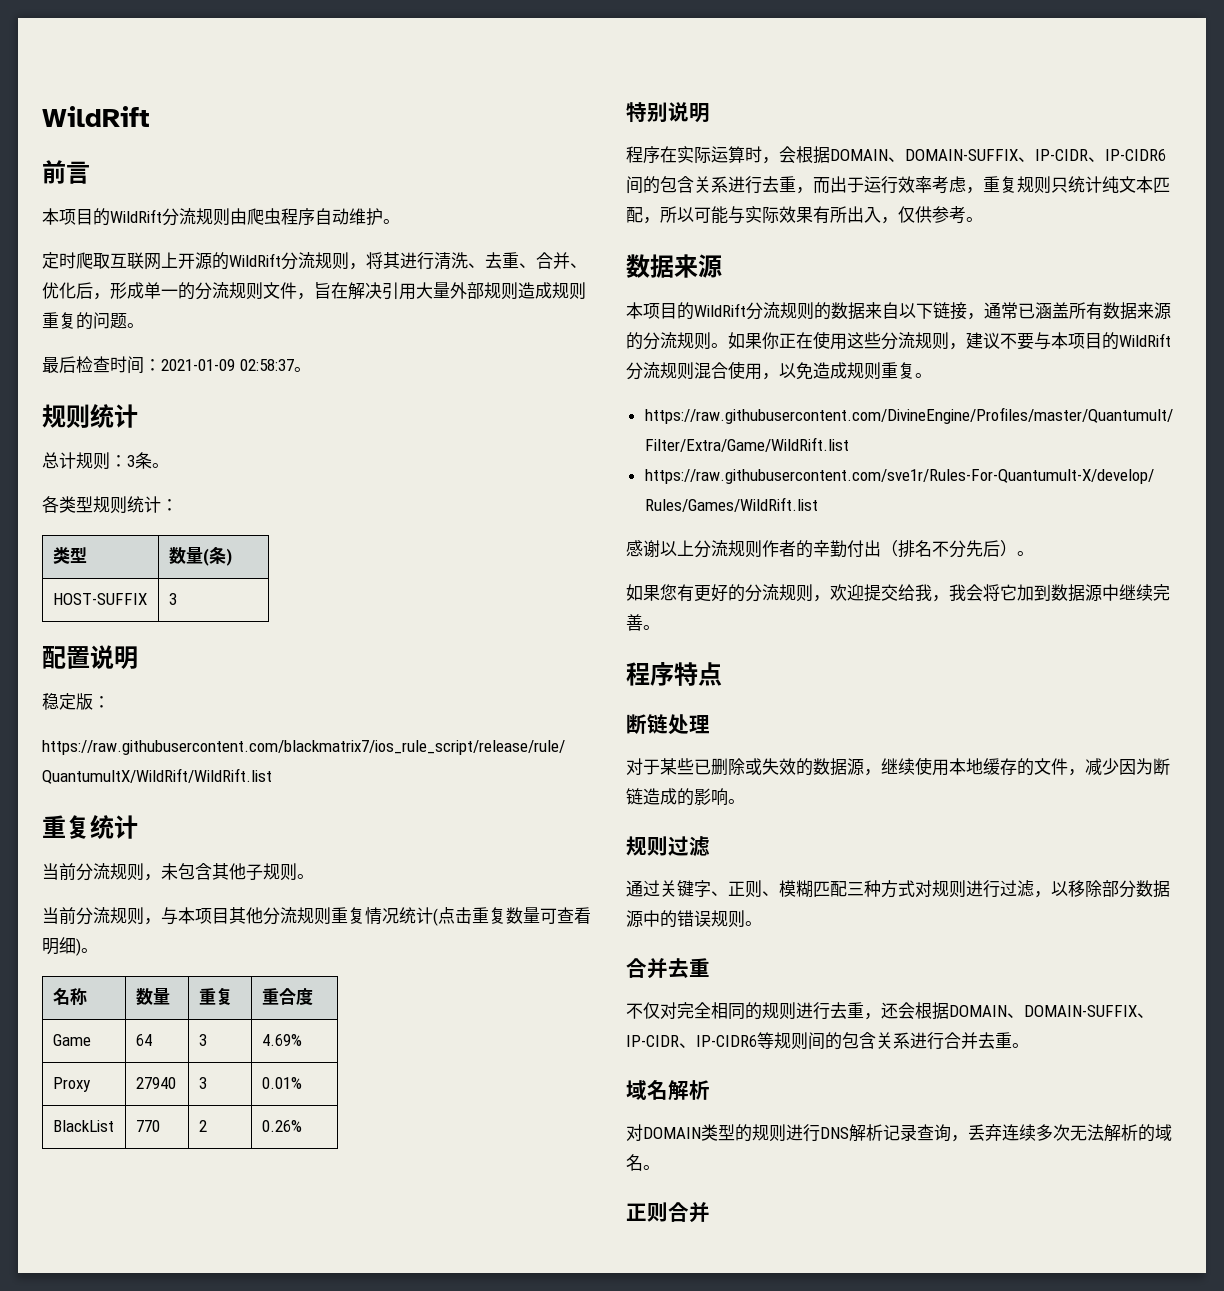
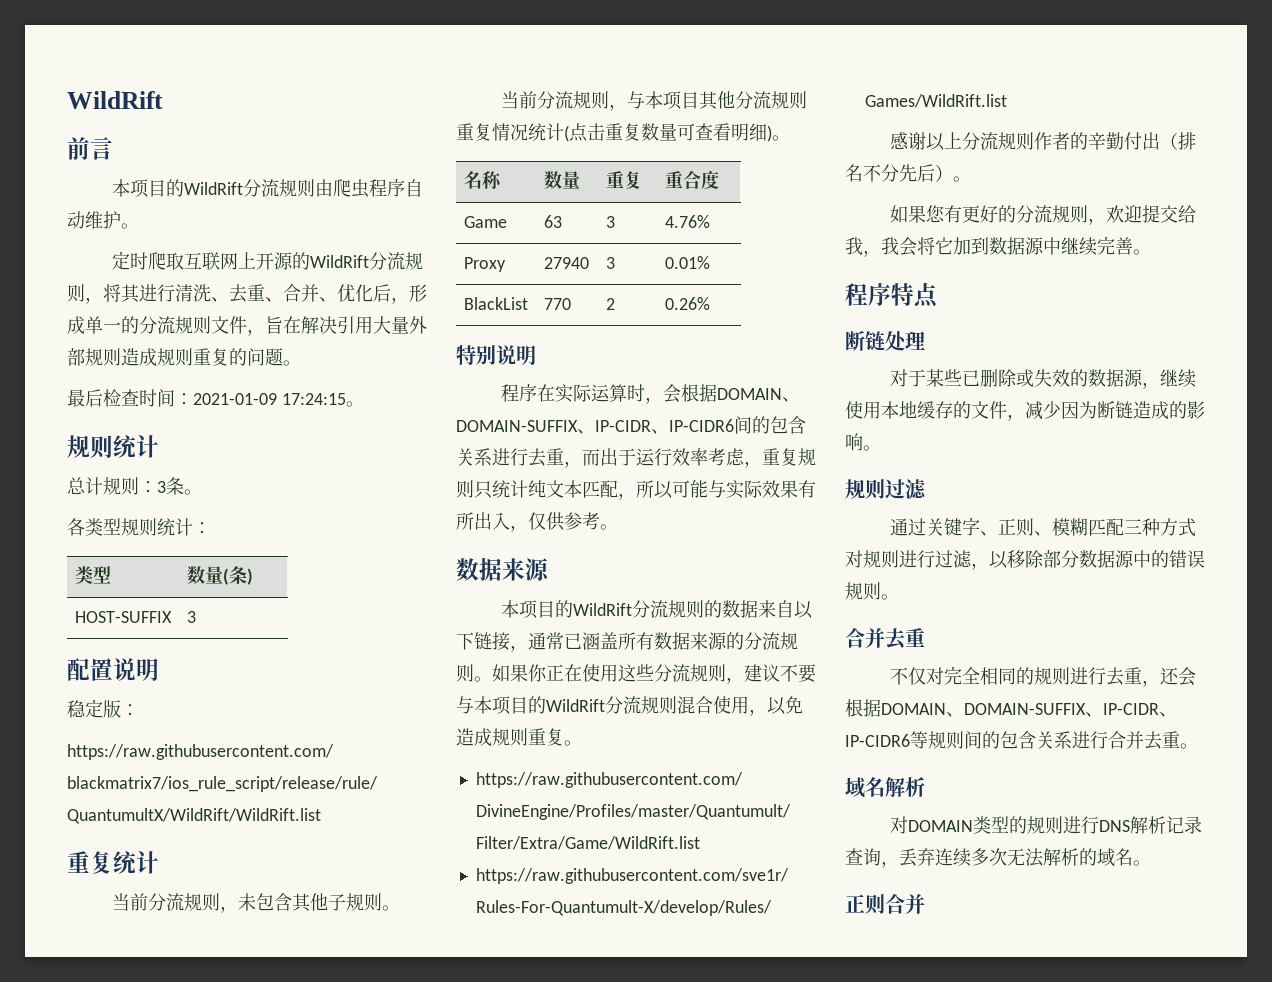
[239,359,294,371] 02:58:37 -> [281,393,346,405] 17:24:15
[135,1034,152,1046] [198,1034,207,1046] [261,1034,302,1046] 64 | 3 | 4.69% -> [543,215,562,228] [605,216,615,228] [664,215,710,228] 63 | 3 | 4.76%

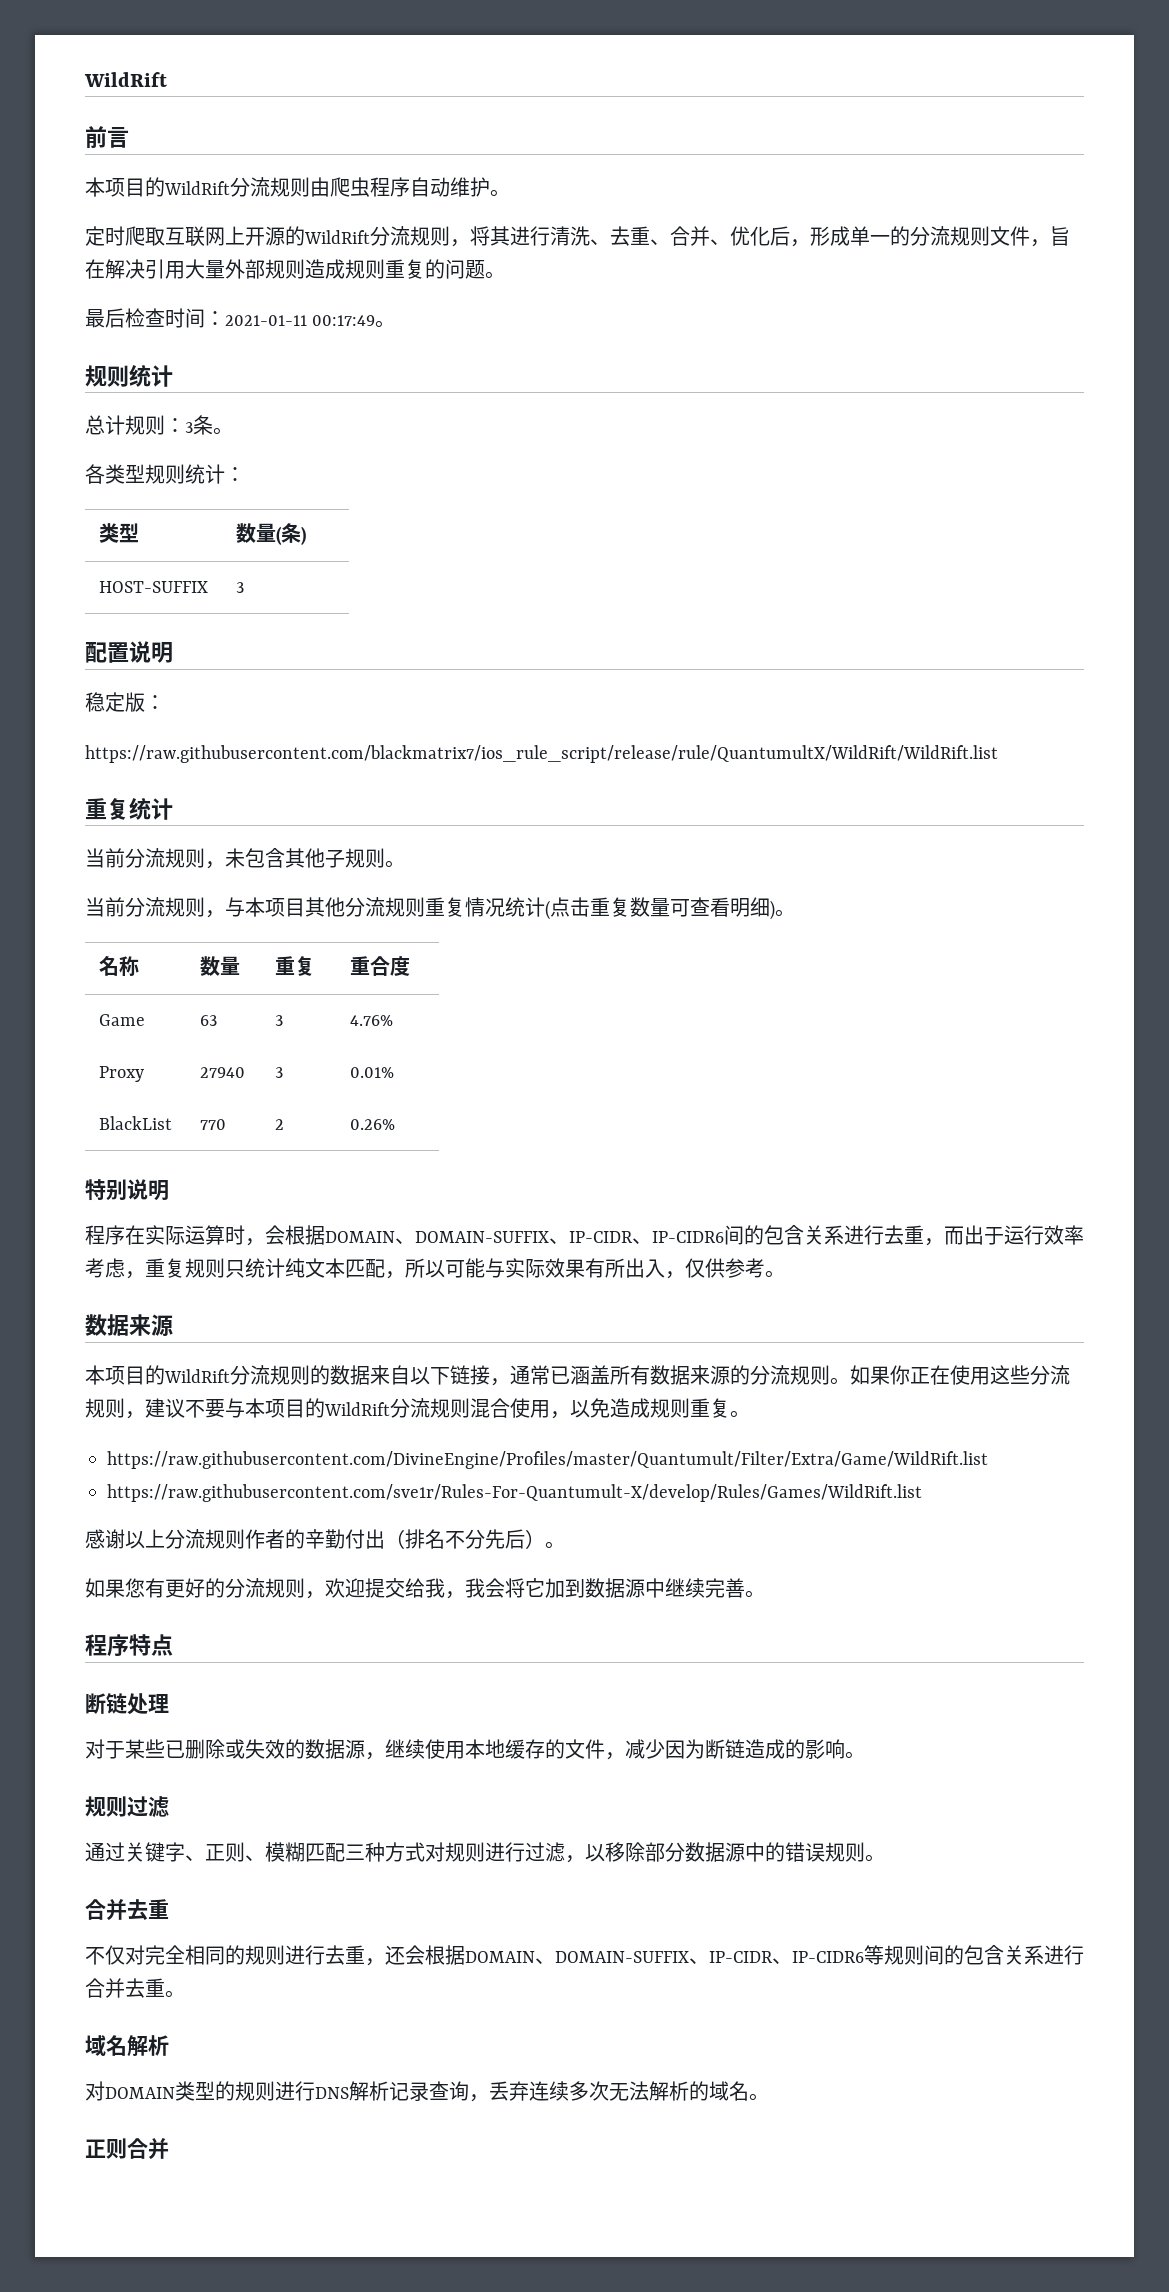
[193,393,346,405] 2021-01-09 17:24:15 -> [225,315,376,326] 2021-01-11 00:17:49

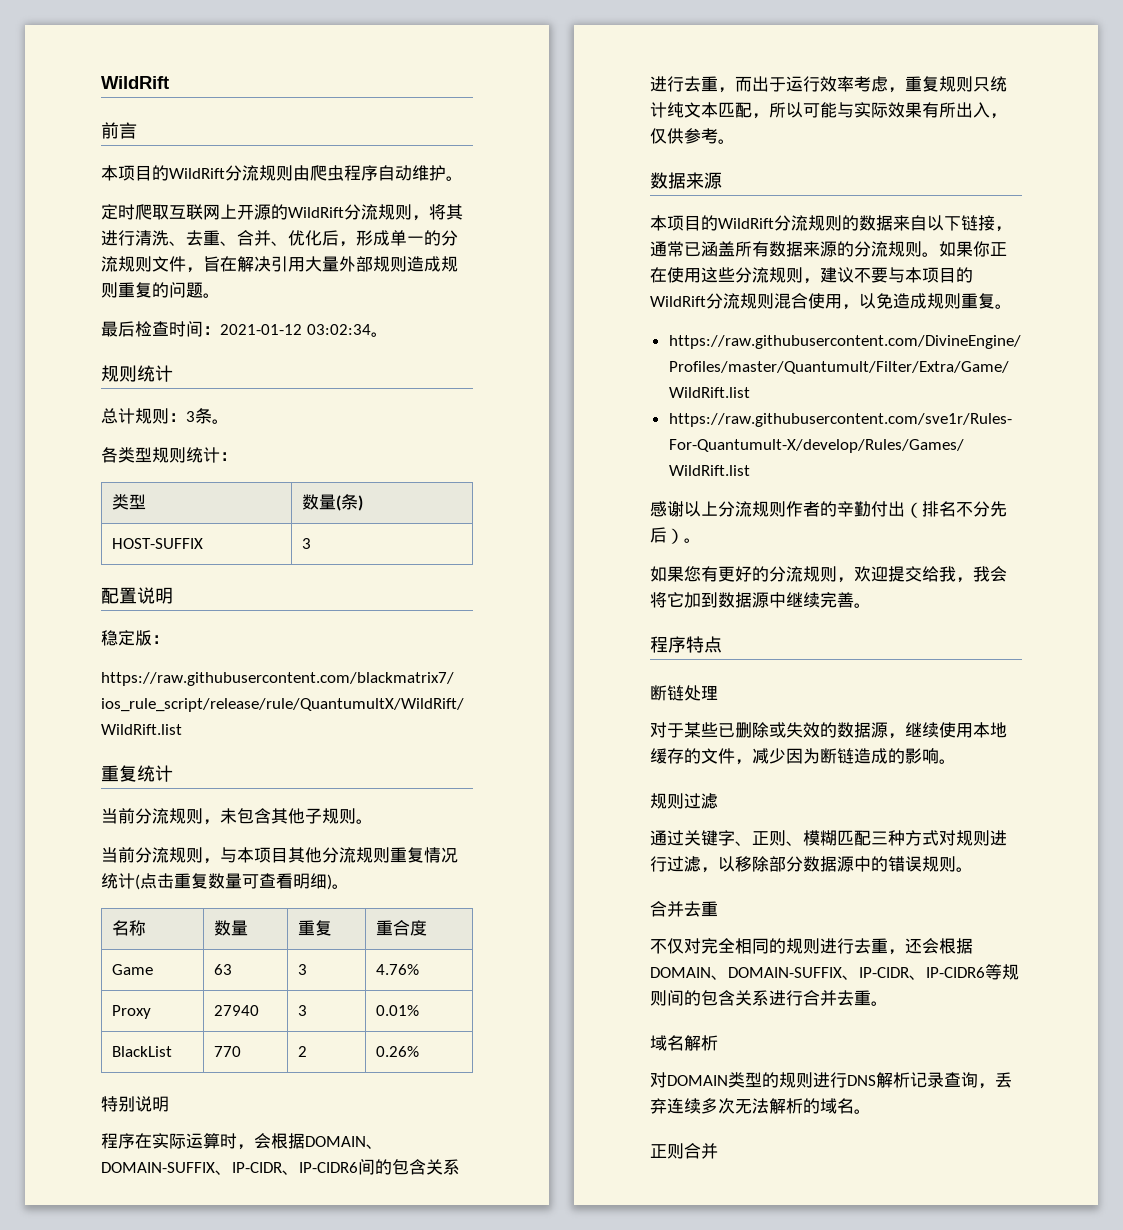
[225,315,376,326] 2021-01-11 00:17:49 -> [220,324,371,335] 2021-01-12 03:02:34

